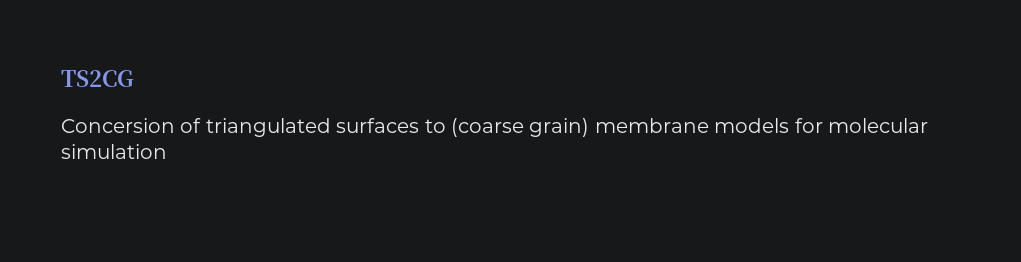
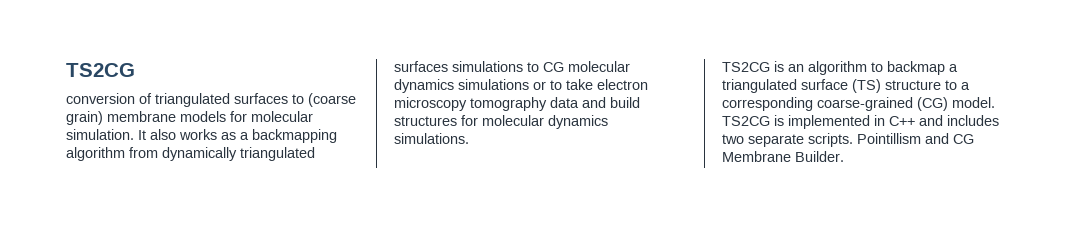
[61,118,175,133] Concersion -> [66,93,135,104] conversion
[61,144,167,159] simulation -> [66,129,337,143] [66,147,315,161] [394,61,630,72] [394,79,648,93] [394,97,640,111] [394,115,608,129] [394,133,469,144] [722,61,958,75] [722,79,970,93] [722,97,995,111] [722,115,999,129] [722,133,974,147] [722,151,844,162] simulation. It also works as a backmapping algorithm from dynamically triangulated surfaces simulations to CG molecular dynamics simulations or to take electron microscopy tomography data and build structures for molecular dynamics simulations. // TS2CG is an algorithm to backmap a triangulated surface (TS) structure to a corresponding coarse-grained (CG) model. TS2CG is implemented in C++ and includes two separate scripts. Pointillism and CG Membrane Builder.

